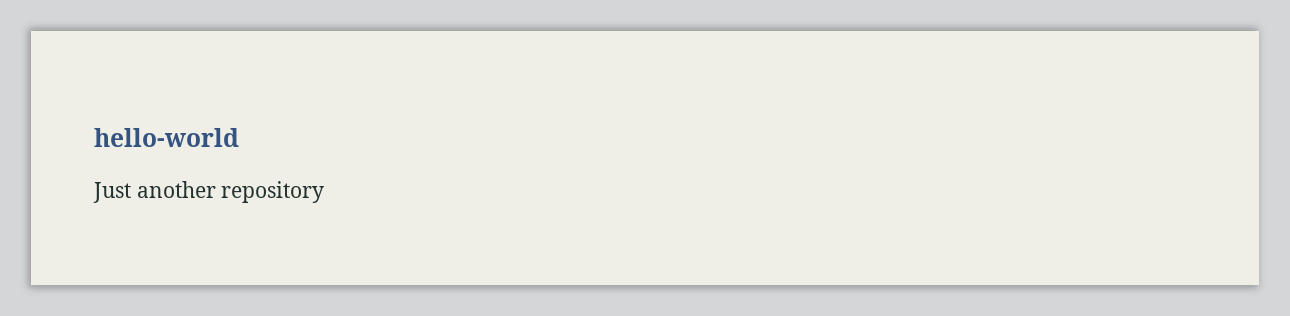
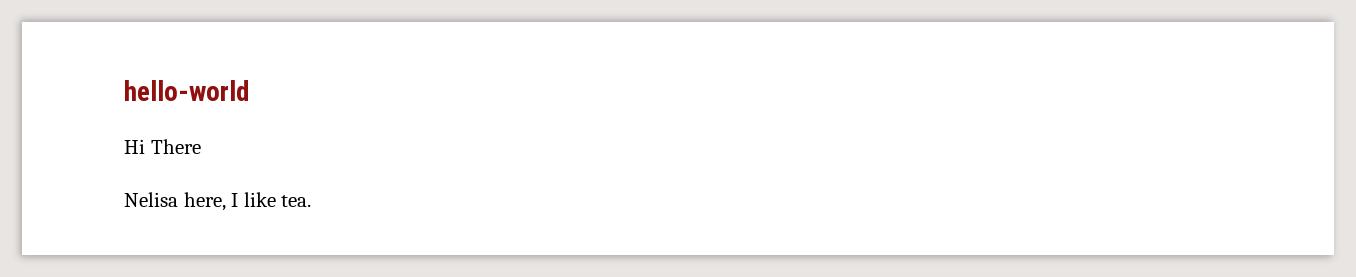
[93,181,325,203] Just another repository -> [124,139,201,154] [124,192,312,211] Hi There // Nelisa here, I like tea.

